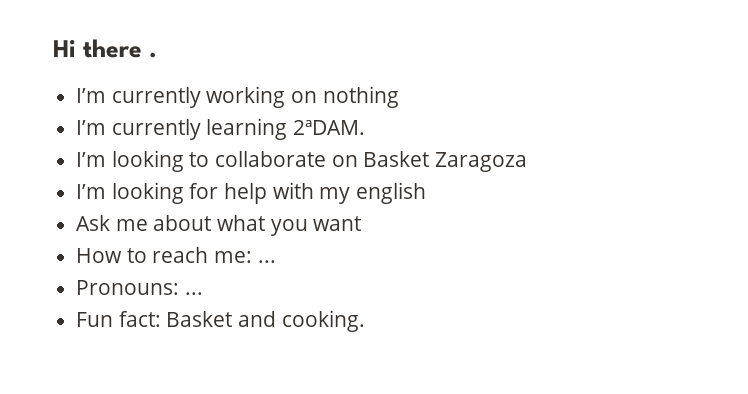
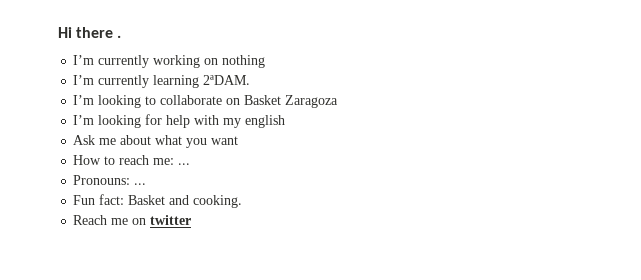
(365, 321) none -> [73,215,192,225] // Reach me on twitter

